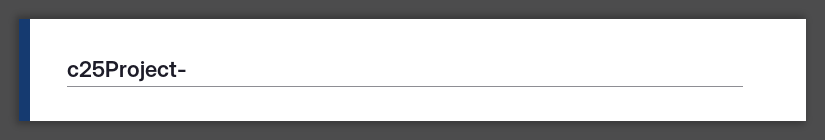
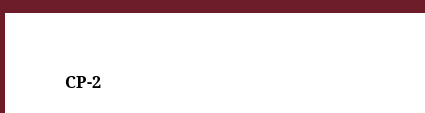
[67,61,187,82] c25Project- -> [65,76,101,88] CP-2

